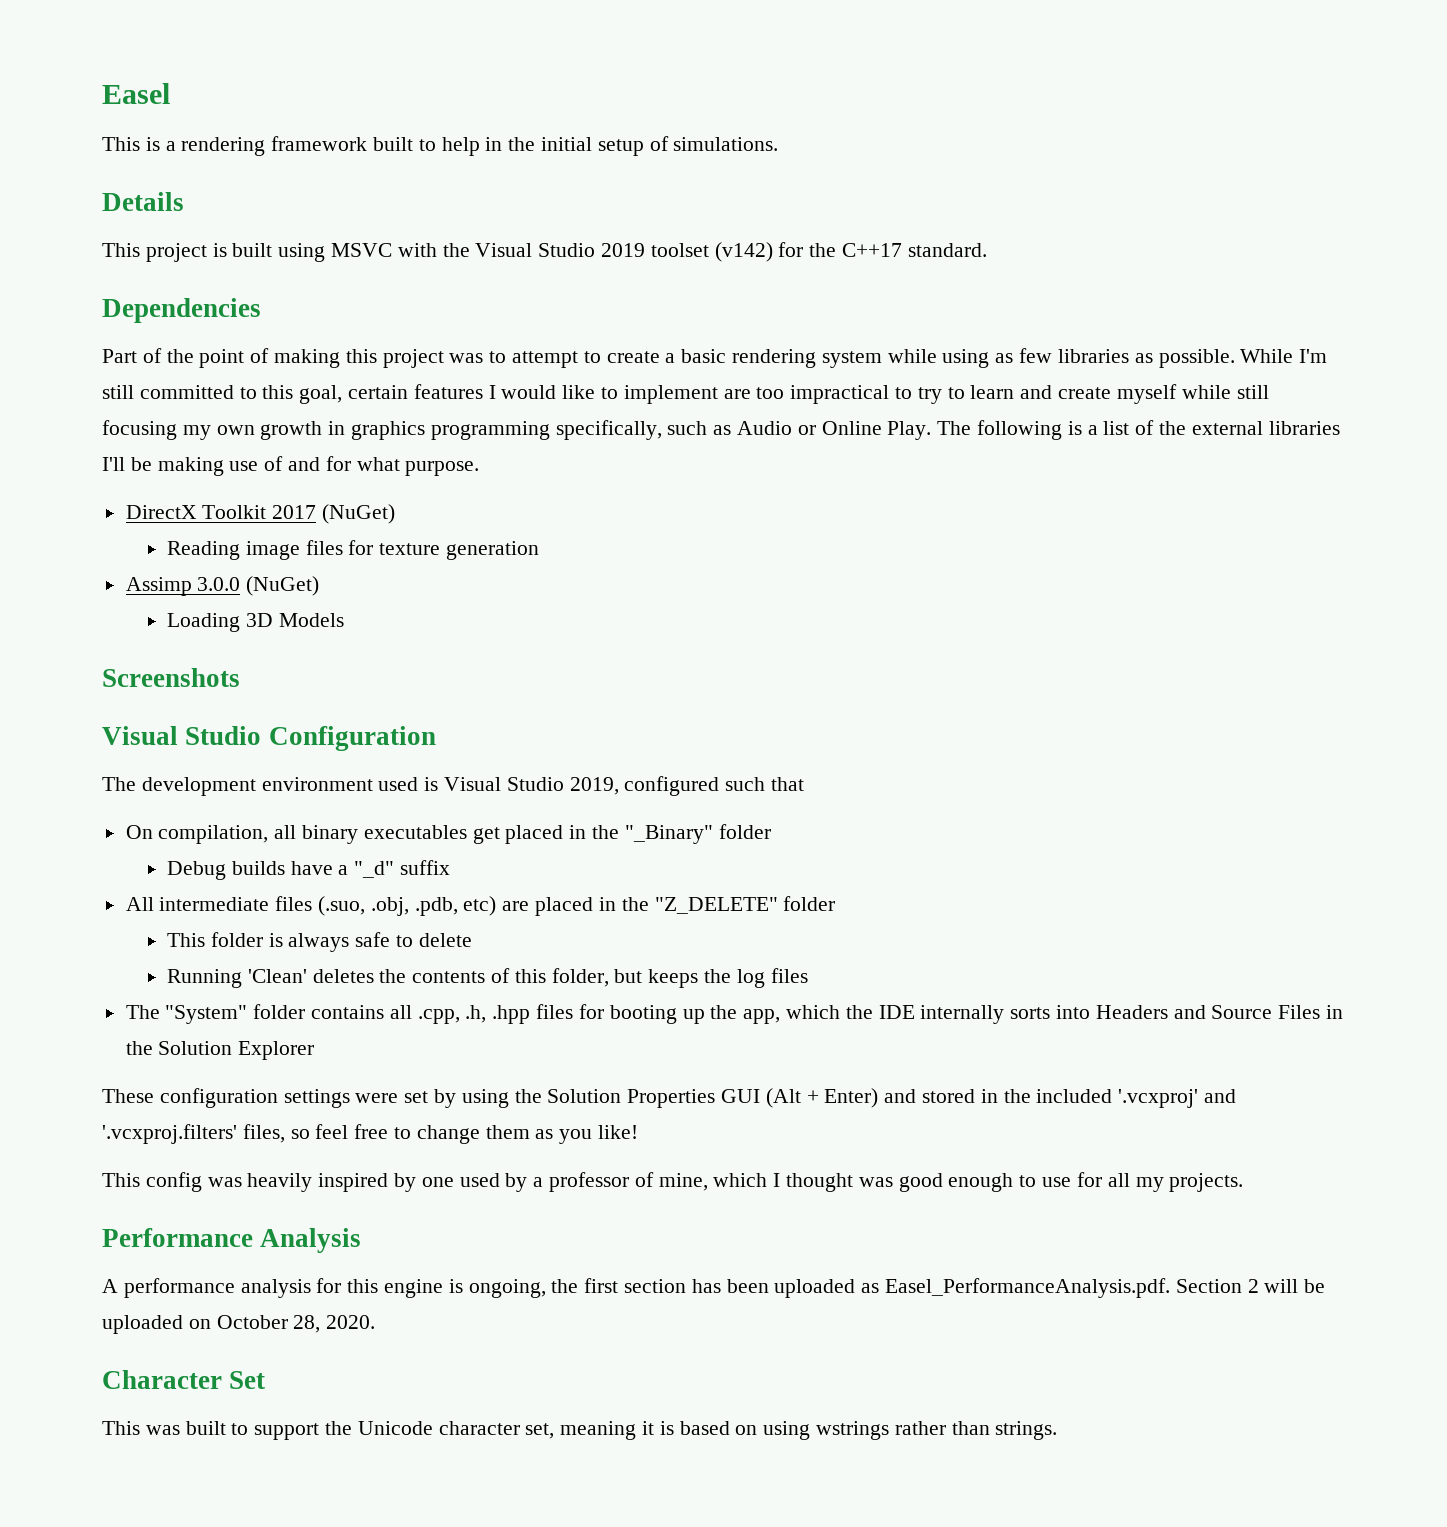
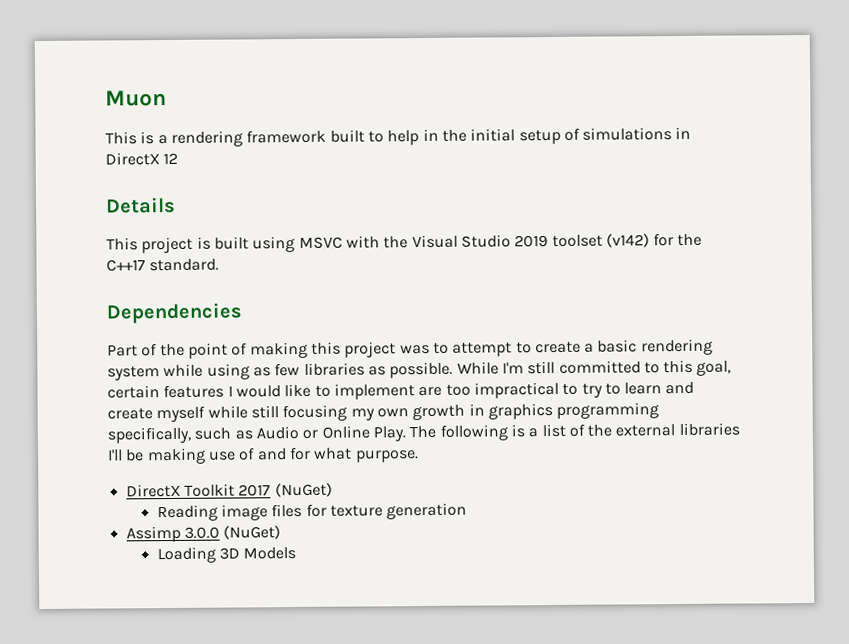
[102,83,170,104] Easel -> [105,90,167,107] Muon
[673,137,779,151] simulations. -> [582,126,692,141] [105,152,179,166] simulations in DirectX 12
[102,668,240,687] [102,726,436,751] [102,776,805,796] [125,824,771,844] [166,860,451,880] [125,896,836,916] [166,932,472,952] [166,968,808,988] [125,1004,1343,1024] [125,1041,315,1060] [102,1088,1237,1108] [102,1124,639,1144] [102,1172,1244,1192] [102,1228,362,1253] [102,1278,1326,1298] [102,1315,376,1334] [102,1370,266,1389] [102,1421,1058,1440] // Screenshots // Visual Studio Configuration // The development environment used is Visual Studio 2019, configured such that // On compilation, all binary executables get placed in the "_Binary" folder // Debug builds have a "_d" suffix // All intermediate files (.suo, .obj, .pdb, etc) are placed in the "Z_DELETE" folder // This folder is always safe to delete // Running 'Clean' deletes the contents of this folder, but keeps the log files // The "System" folder contains all .cpp, .h, .hpp files for booting up the app, which the IDE internally sorts into Headers and Source Files in the Solution Explorer // These configuration settings were set by using the Solution Properties GUI (Alt + Enter) and stored in the included '.vcxproj' and '.vcxproj.filters' files, so feel free to change them as you like! // This config was heavily inspired by one used by a professor of mine, which I thought was good enough to use for all my projects. // Performance Analysis // A performance analysis for this engine is ongoing, the first section has been uploaded as Easel_PerformanceAnalysis.pdf. Section 2 will be uploaded on October 28, 2020. // Character Set // This was built to support the Unicode character set, meaning it is based on using wstrings rather than strings. -> (297, 553) none

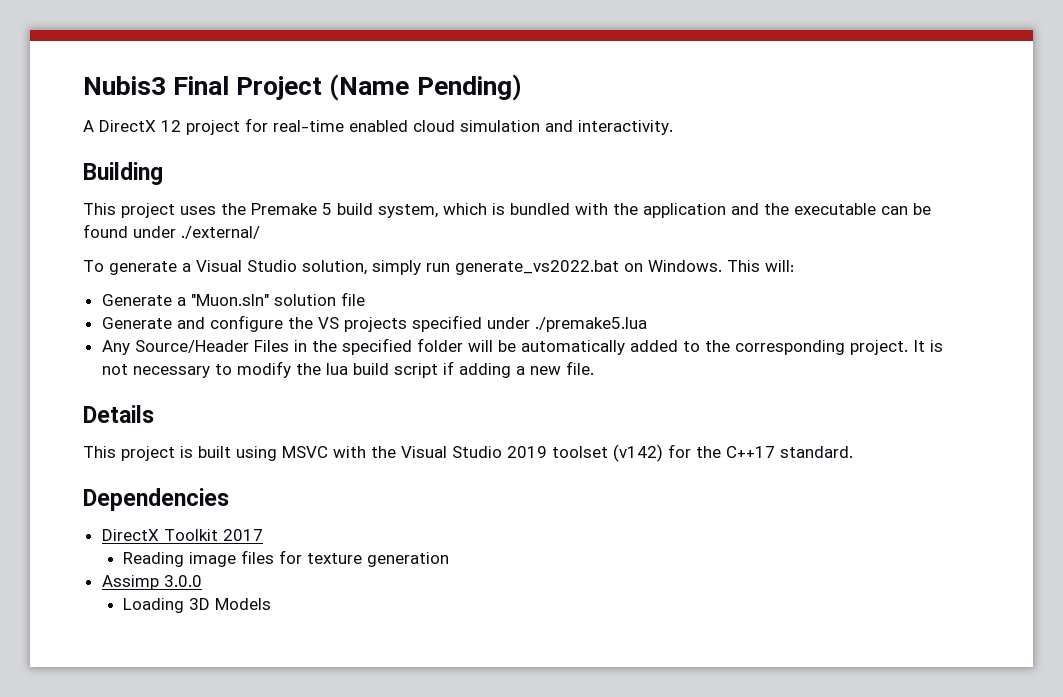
[105,90,167,107] [105,126,692,147] [105,152,179,166] Muon // This is a rendering framework built to help in the initial setup of simulations in DirectX 12 -> [83,74,522,101] [83,118,673,135] [83,162,163,185] [83,203,931,218] [83,224,260,239] [83,260,794,275] [101,292,365,306] [101,315,647,332] [101,338,943,355] [101,361,594,378] Nubis3 Final Project (Name Pending) // A DirectX 12 project for real-time enabled cloud simulation and interactivity. // Building // This project uses the Premake 5 build system, which is bundled with the application and the executable can be found under ./external/ // To generate a Visual Studio solution, simply run generate_vs2022.bat on Windows. This will: // Generate a "Muon.sln" solution file // Generate and configure the VS projects specified under ./premake5.lua // Any Source/Header Files in the specified folder will be automatically added to the corresponding project. It is not necessary to modify the lua build script if adding a new file.
[107,338,713,359] [107,359,732,381] [107,381,695,400] [107,402,660,423] [107,422,740,444] [107,446,419,465] // Part of the point of making this project was to attempt to create a basic rendering system while using as few libraries as possible. While I'm still committed to this goal, certain features I would like to implement are too impractical to try to learn and create myself while still focusing my own growth in graphics programming specifically, such as Audio or Online Play. The following is a list of the external libraries I'll be making use of and for what purpose. -> (229, 499) none
[274,482,333,498] (NuGet) -> (263, 535) none
[223,525,282,540] (NuGet) -> (202, 581) none

